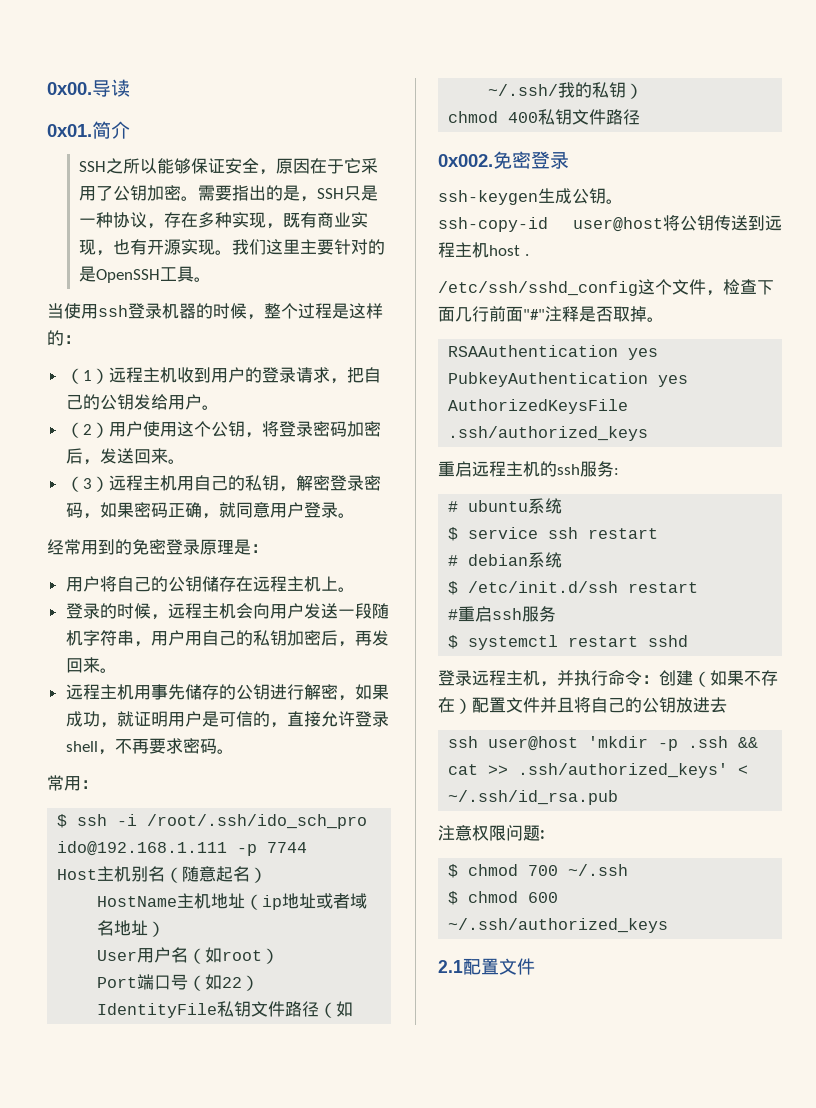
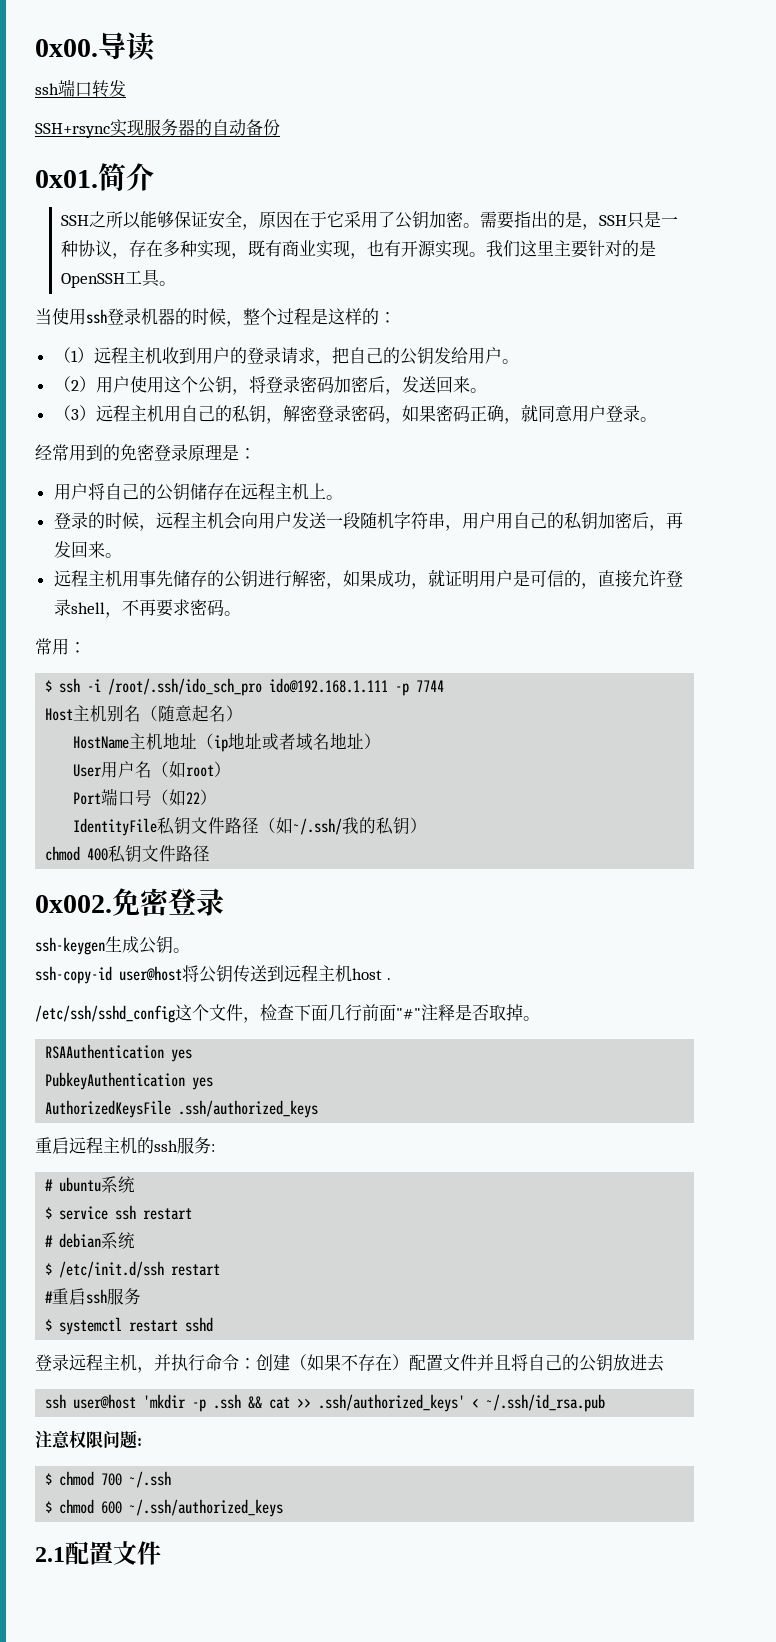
(130, 88) none -> [35,79,126,98] [35,119,280,138] // ssh端口转发 // SSH+rsync实现服务器的自动备份

